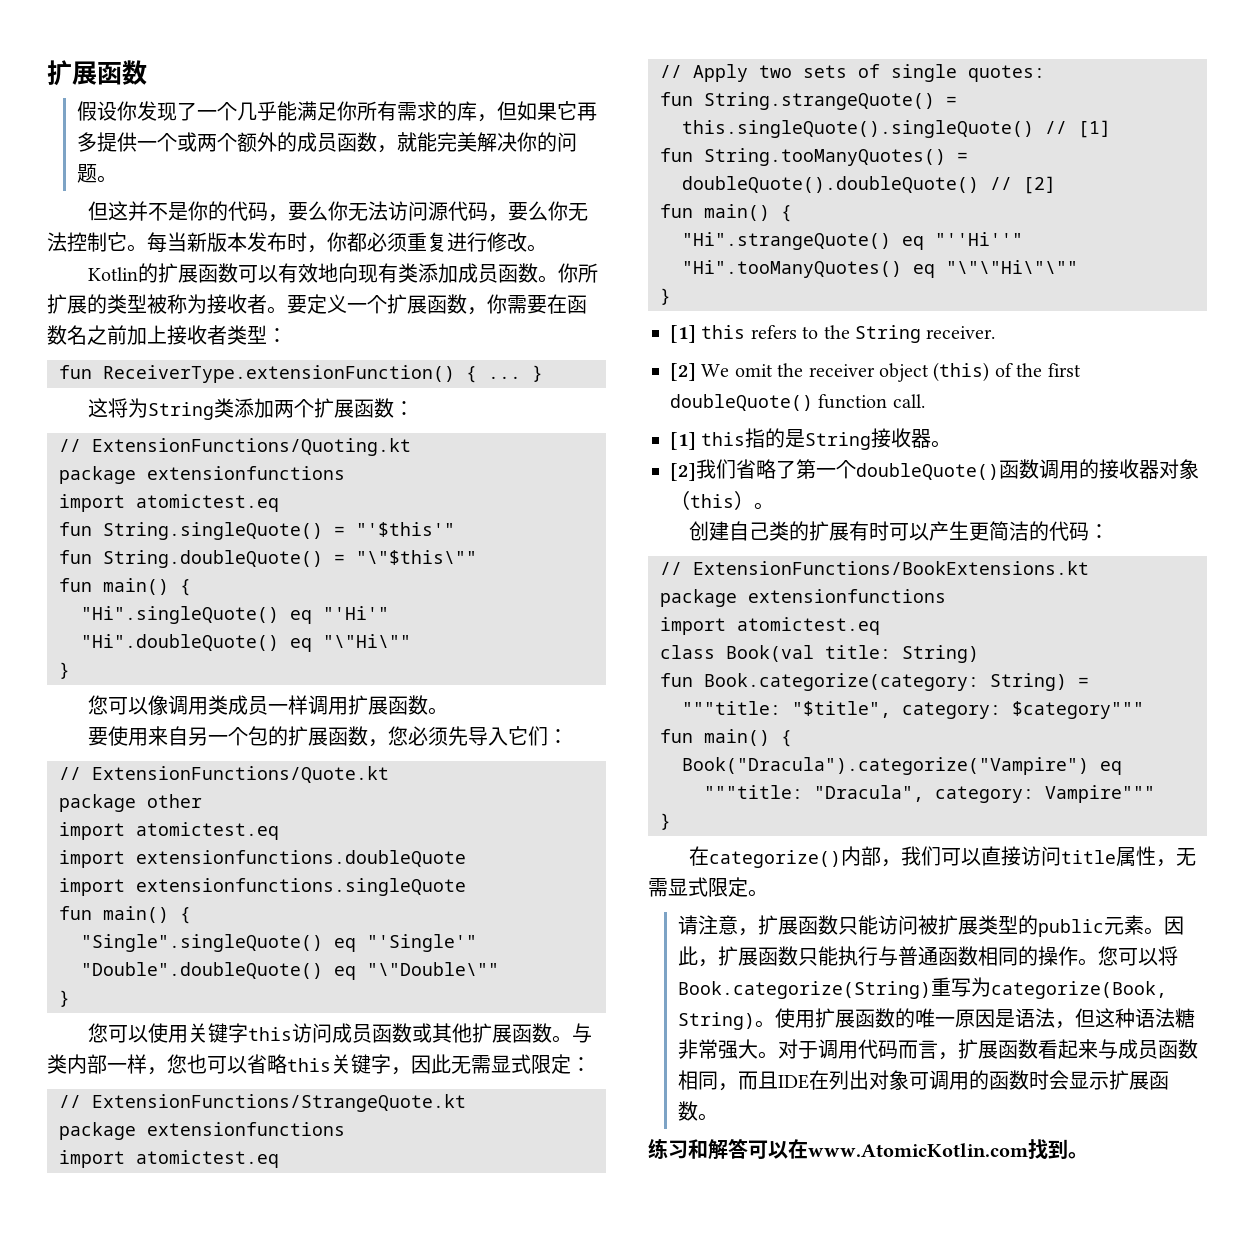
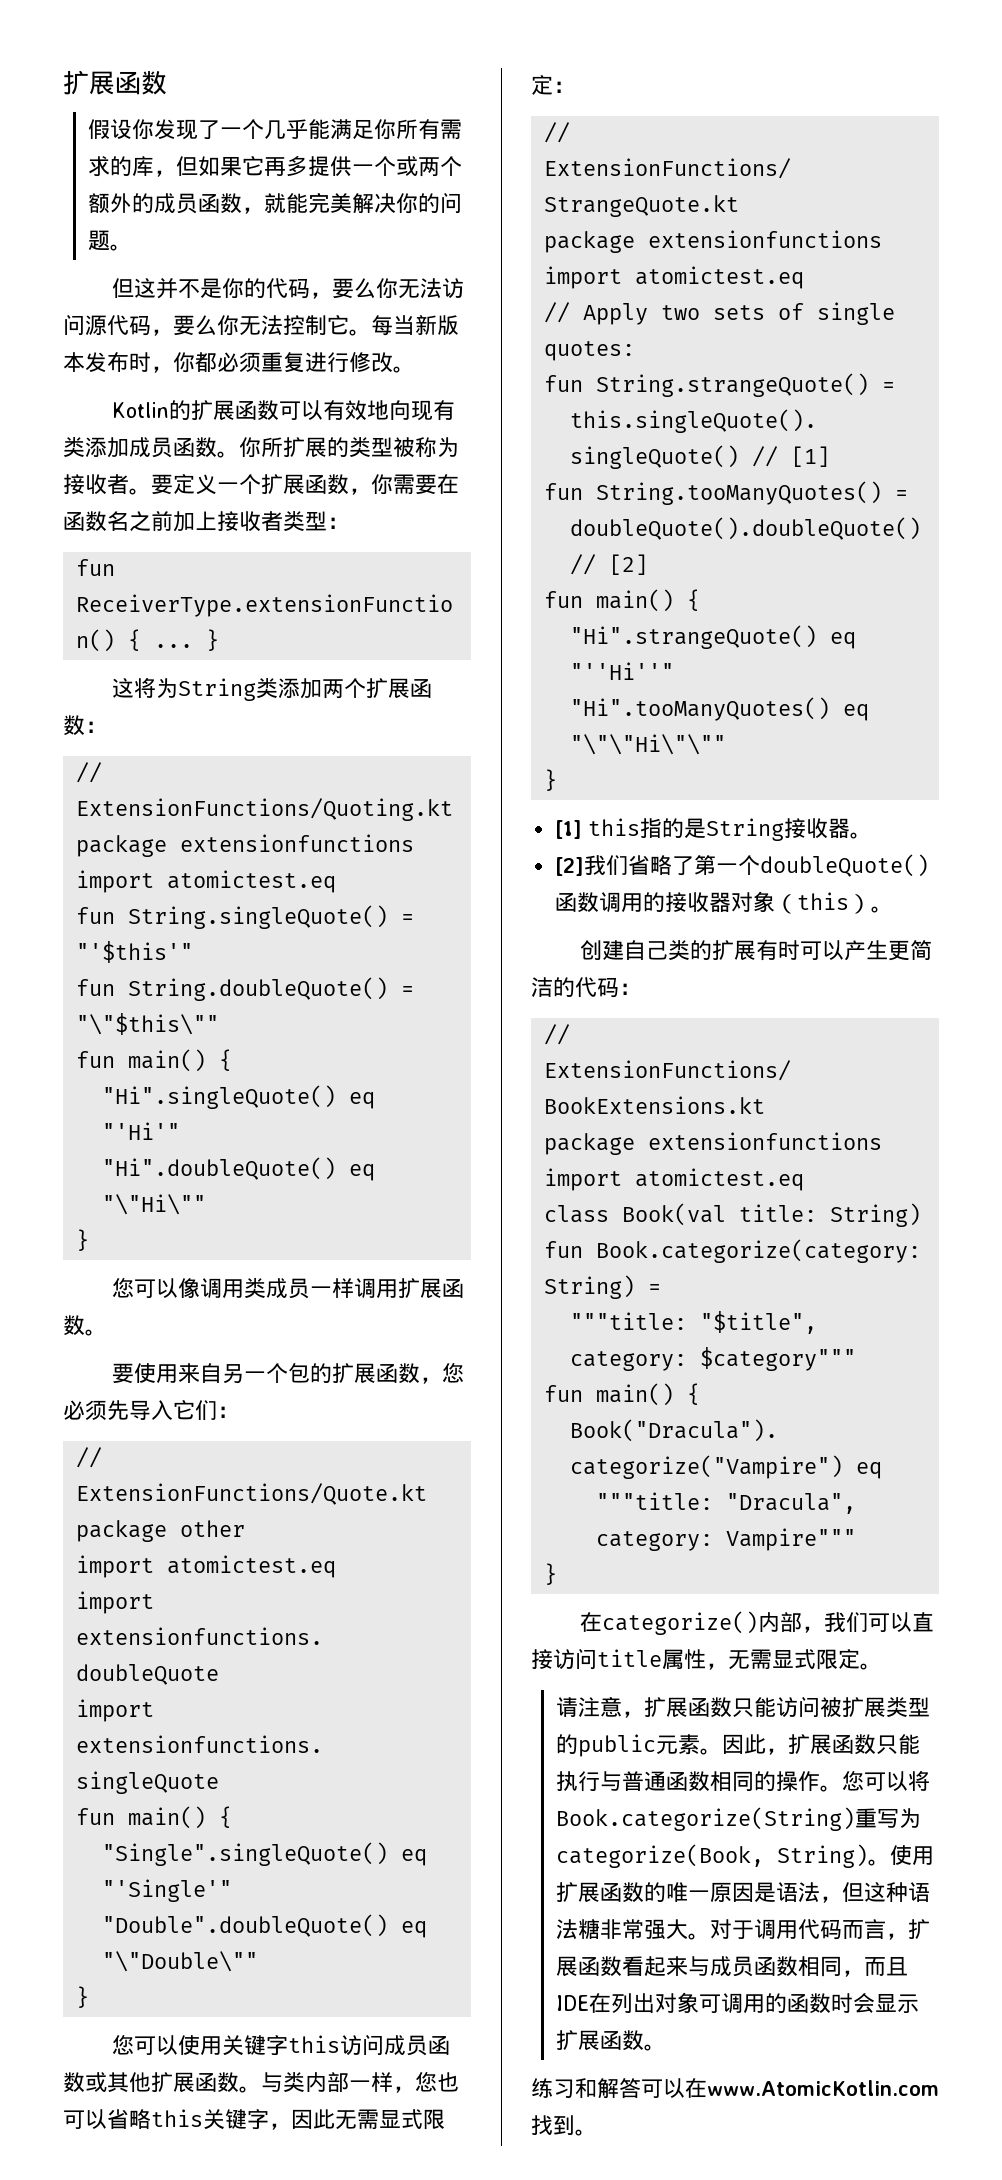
[670,325,996,343] [670,362,1081,382] [670,394,925,411] // [1] this refers to the String receiver. // [2] We omit the receiver object (this) of the first doubleQuote() function call. -> (558, 780) none

